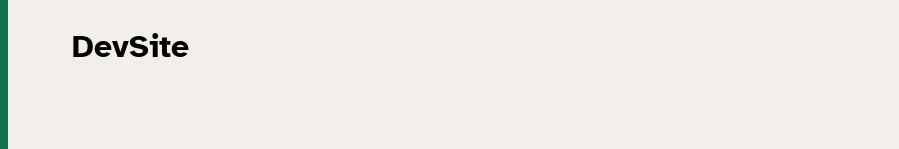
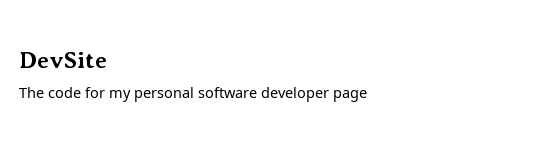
(189, 45) none -> [19,87,367,102] // The code for my personal software developer page

